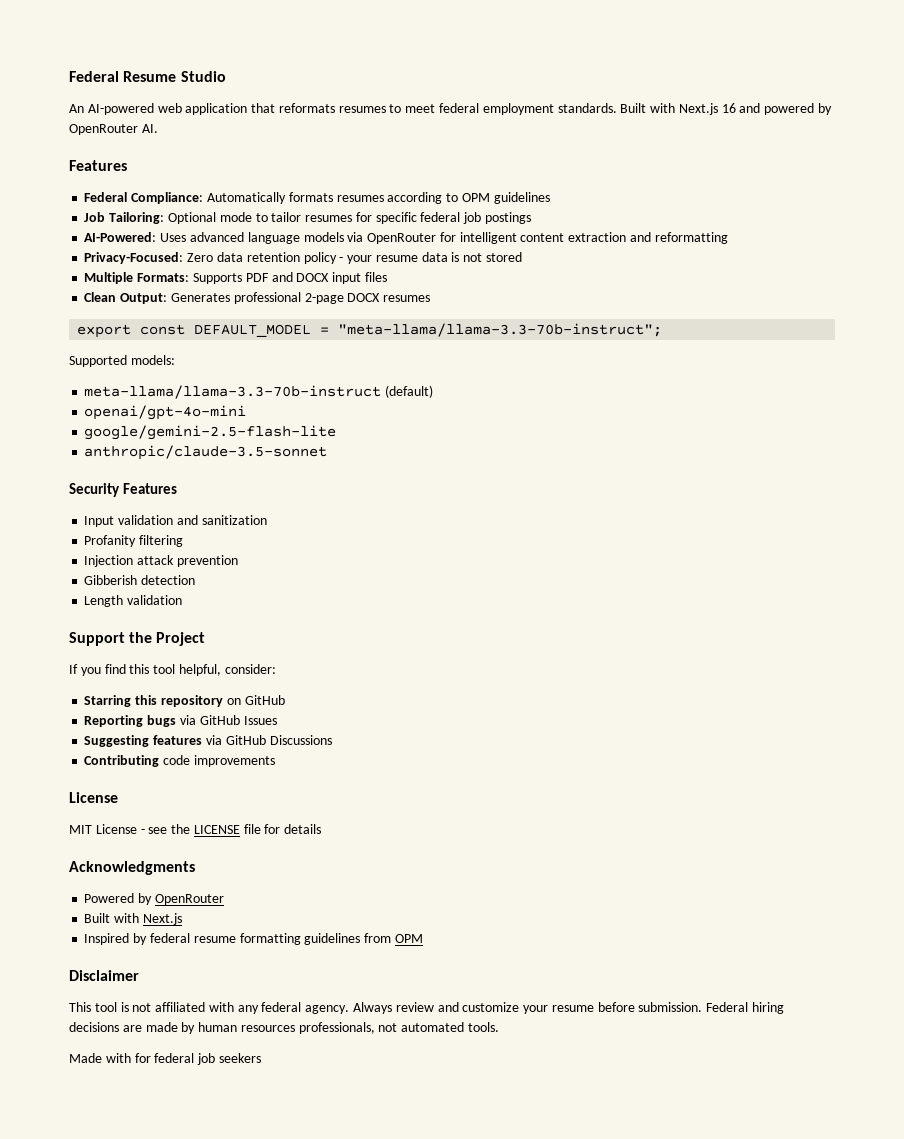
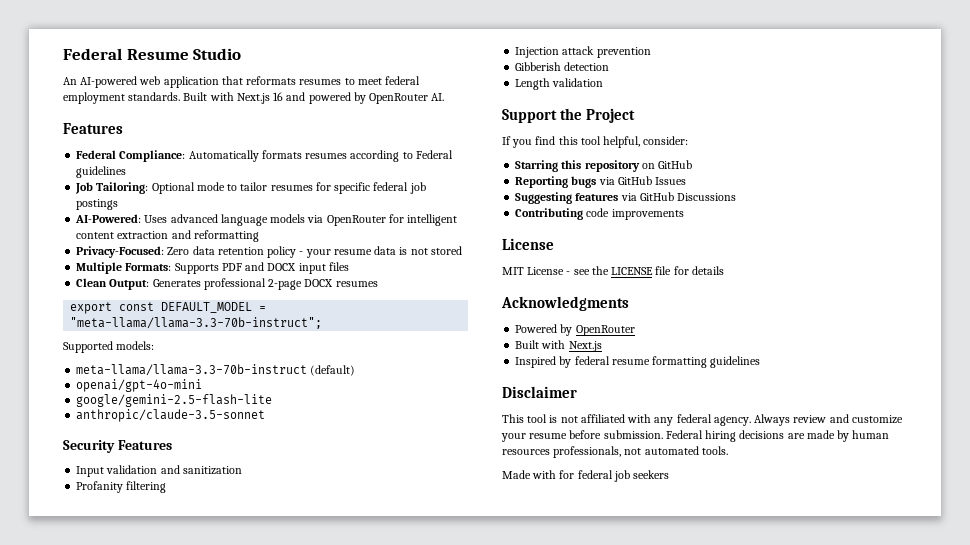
[461,193,490,202] OPM -> [415,150,453,159] Federal
[364,933,423,943] from OPM -> (761, 362) none

